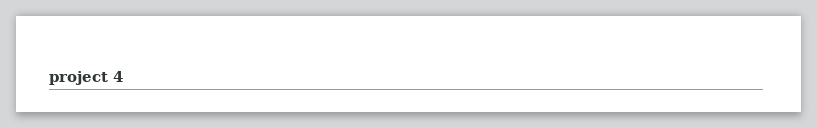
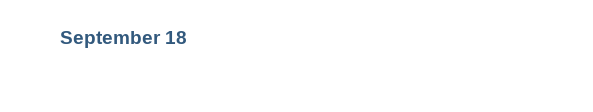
[49,71,123,85] project 4 -> [60,31,188,48] September 18

